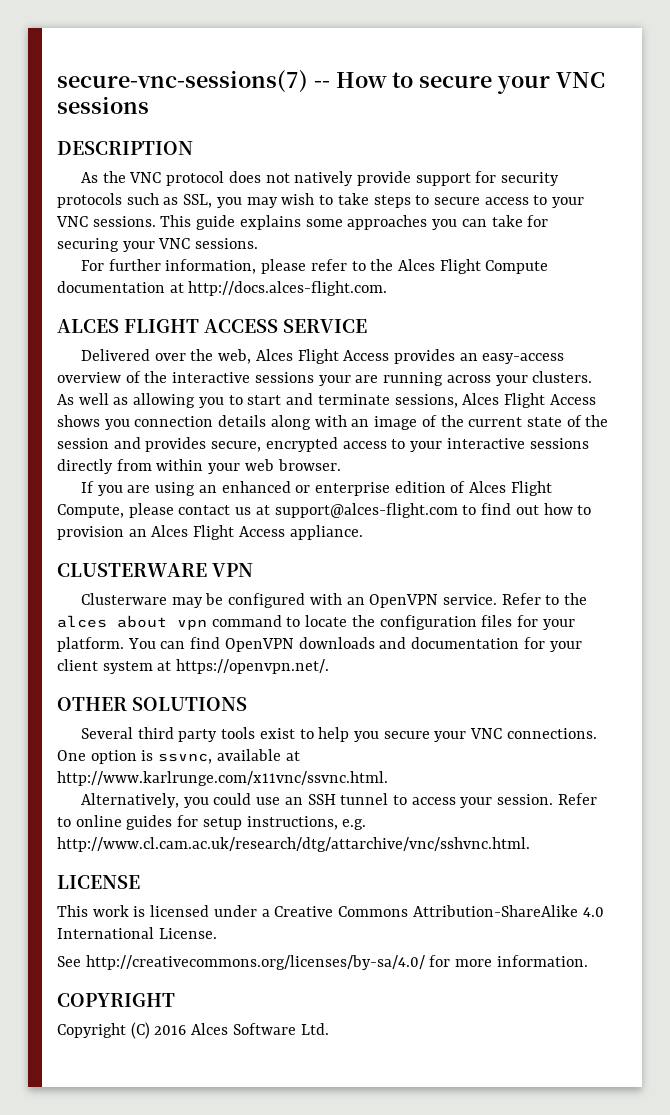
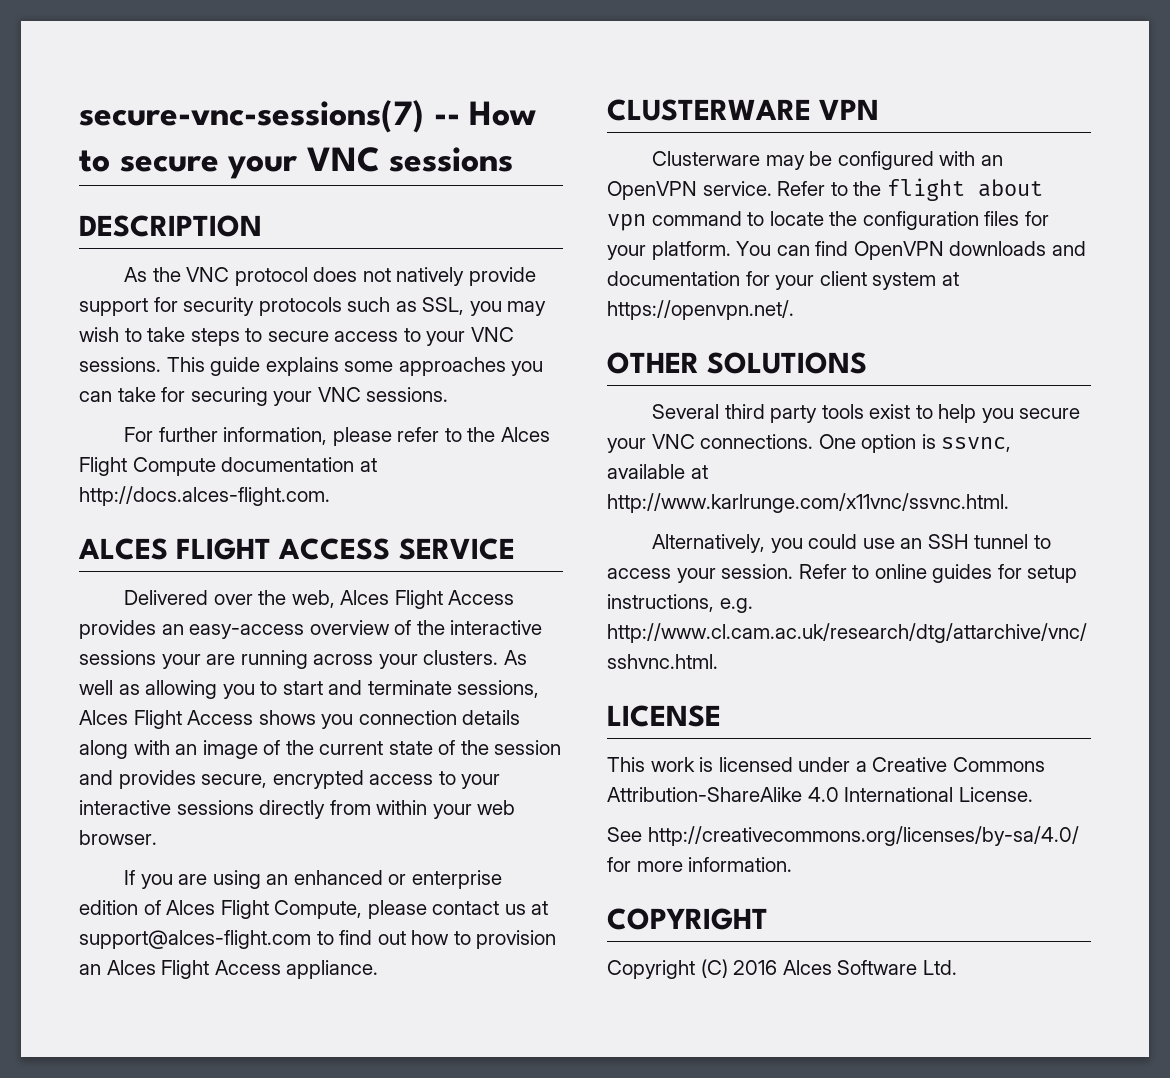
[57,615,107,628] alces -> [886,178,965,201] flight

